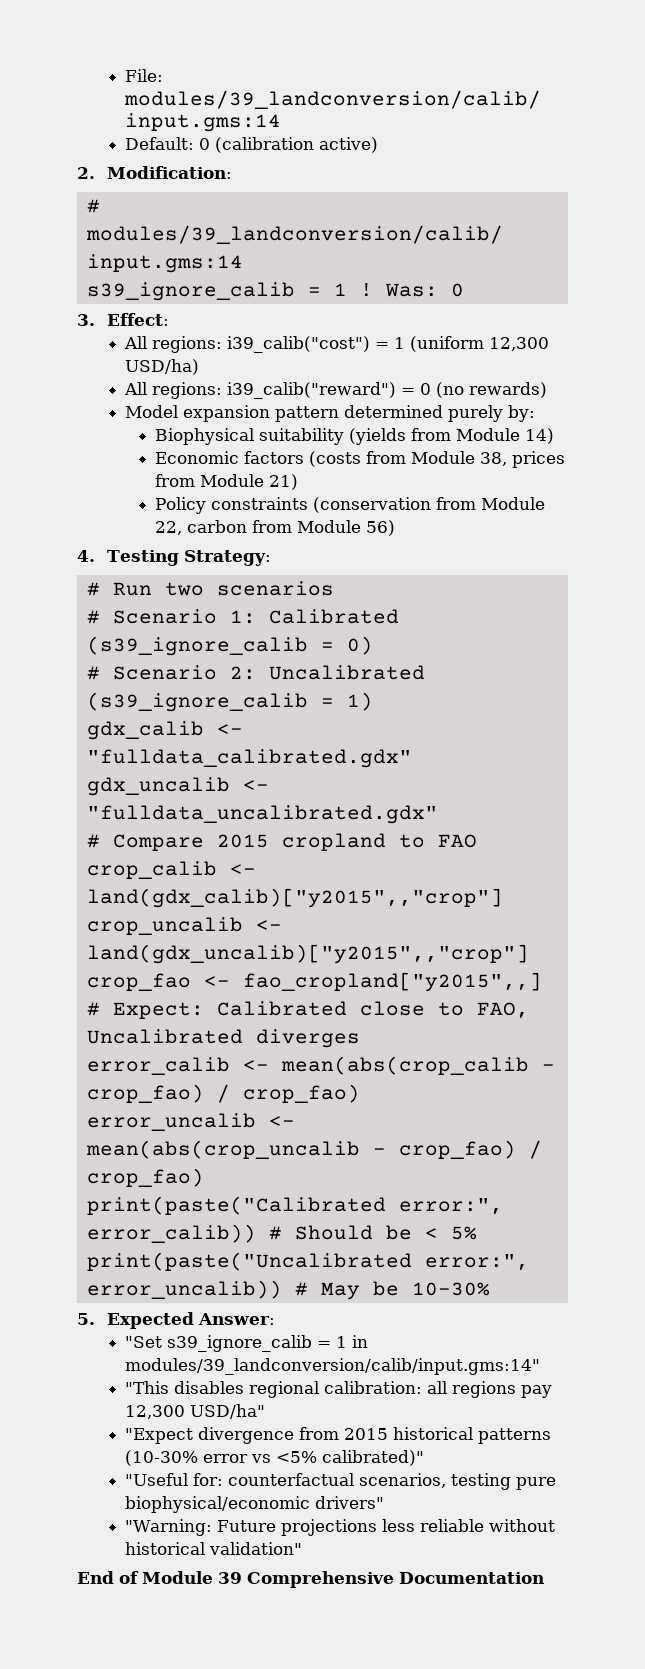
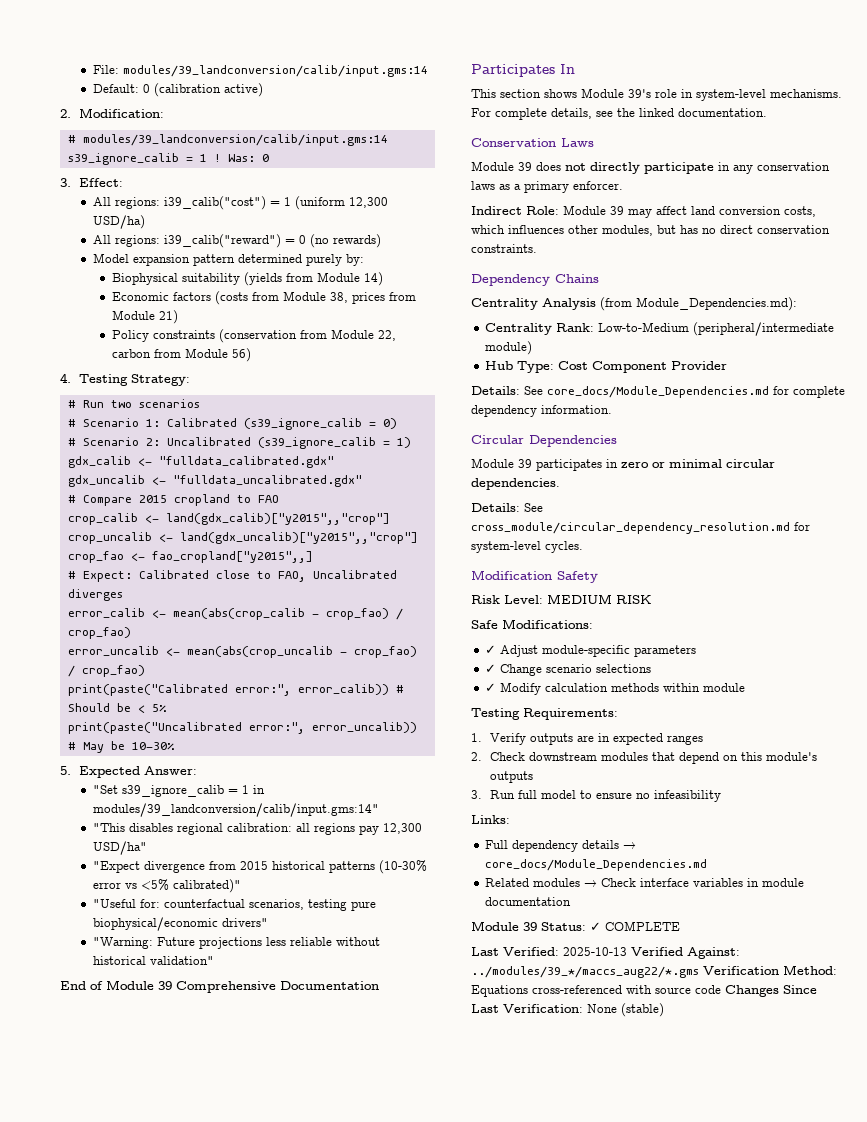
(544, 1578) none -> [471,64,575,77] [471,88,842,101] [471,108,767,120] [471,138,594,147] [471,161,830,174] [471,181,623,193] [471,205,816,218] [471,225,830,236] [471,244,537,253] [471,274,599,286] [471,297,797,311] [484,322,834,336] [484,341,532,355] [484,361,727,373] [471,386,845,398] [471,405,612,417] [471,435,617,447] [471,458,775,471] [471,478,560,490] [471,503,543,512] [471,522,810,534] [471,541,583,553] [471,570,598,583] [471,594,651,604] [471,619,593,629] [484,645,696,657] [484,664,651,676] [484,682,745,695] [471,708,618,720] [471,733,703,745] [471,752,817,764] [489,771,533,783] [471,790,721,802] [471,815,510,824] [484,840,636,852] [484,859,707,871] [484,878,804,887] [484,897,571,906] [471,921,680,931] [471,947,740,959] [471,965,837,978] [471,985,817,997] [471,1003,664,1017] // Participates In // This section shows Module 39's role in system-level mechanisms. For complete details, see the linked documentation. // Conservation Laws // Module 39 does not directly participate in any conservation laws as a primary enforcer. // Indirect Role: Module 39 may affect land conversion costs, which influences other modules, but has no direct conservation constraints. // Dependency Chains // Centrality Analysis (from Module_Dependencies.md): // Centrality Rank: Low-to-Medium (peripheral/intermediate module) // Hub Type: Cost Component Provider // Details: See core_docs/Module_Dependencies.md for complete dependency information. // Circular Dependencies // Module 39 participates in zero or minimal circular dependencies. // Details: See cross_module/circular_dependency_resolution.md for system-level cycles. // Modification Safety // Risk Level: MEDIUM RISK // Safe Modifications: // ✓ Adjust module-specific parameters // ✓ Change scenario selections // ✓ Modify calculation methods within module // Testing Requirements: // 1. Verify outputs are in expected ranges // 2. Check downstream modules that depend on this module's outputs // 3. Run full model to ensure no infeasibility // Links: // Full dependency details → core_docs/Module_Dependencies.md // Related modules → Check interface variables in module documentation // Module 39 Status: ✓ COMPLETE // Last Verified: 2025-10-13 Verified Against: ../modules/39_*/maccs_aug22/*.gms Verification Method: Equations cross-referenced with source code Changes Since Last Verification: None (stable)

